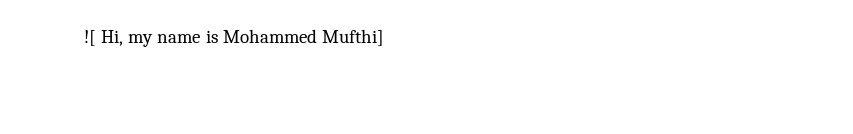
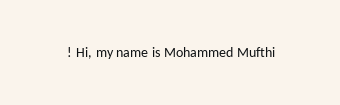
[84,30,96,46] ![ -> [67,47,72,57] !
[321,29,384,46] Mufthi] -> [236,47,275,57] Mufthi

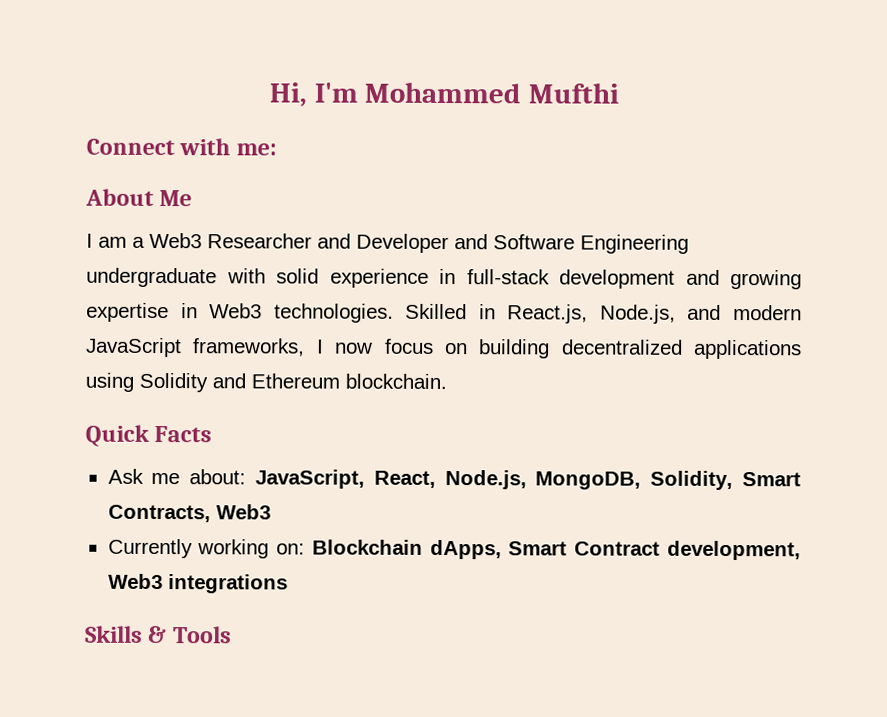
[67,47,275,59] ! Hi, my name is Mohammed Mufthi -> [268,81,620,107] [86,138,277,156] [85,188,193,207] [86,232,689,254] [86,267,802,290] [86,302,802,324] [86,337,802,360] [85,372,447,393] [85,424,213,447] [107,468,801,491] [107,504,271,523] [107,538,801,561] [107,573,288,594] [85,625,232,644] Hi, I'm Mohammed Mufthi // Connect with me: // About Me // I am a Web3 Researcher and Developer and Software Engineering undergraduate with solid experience in full-stack development and growing expertise in Web3 technologies. Skilled in React.js, Node.js, and modern JavaScript frameworks, I now focus on building decentralized applications using Solidity and Ethereum blockchain. // Quick Facts // Ask me about: JavaScript, React, Node.js, MongoDB, Solidity, Smart Contracts, Web3 // Currently working on: Blockchain dApps, Smart Contract development, Web3 integrations // Skills & Tools

